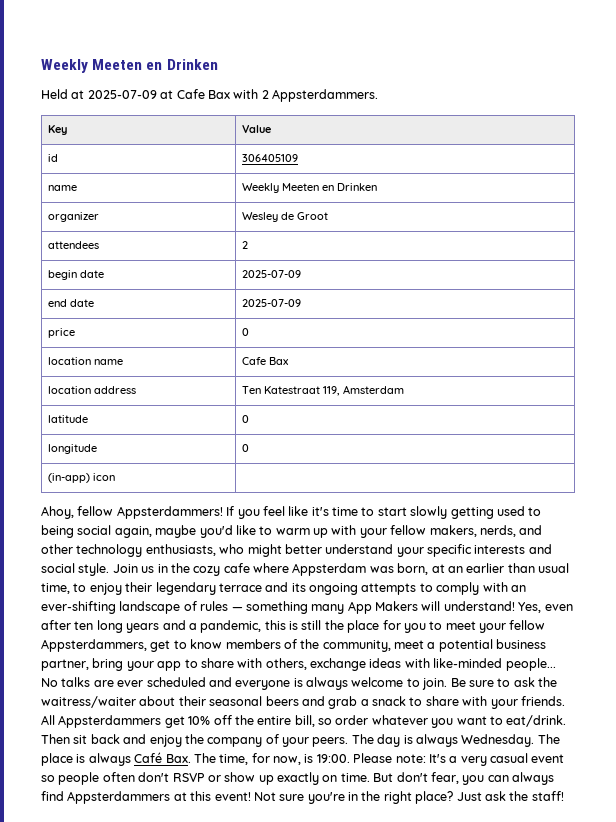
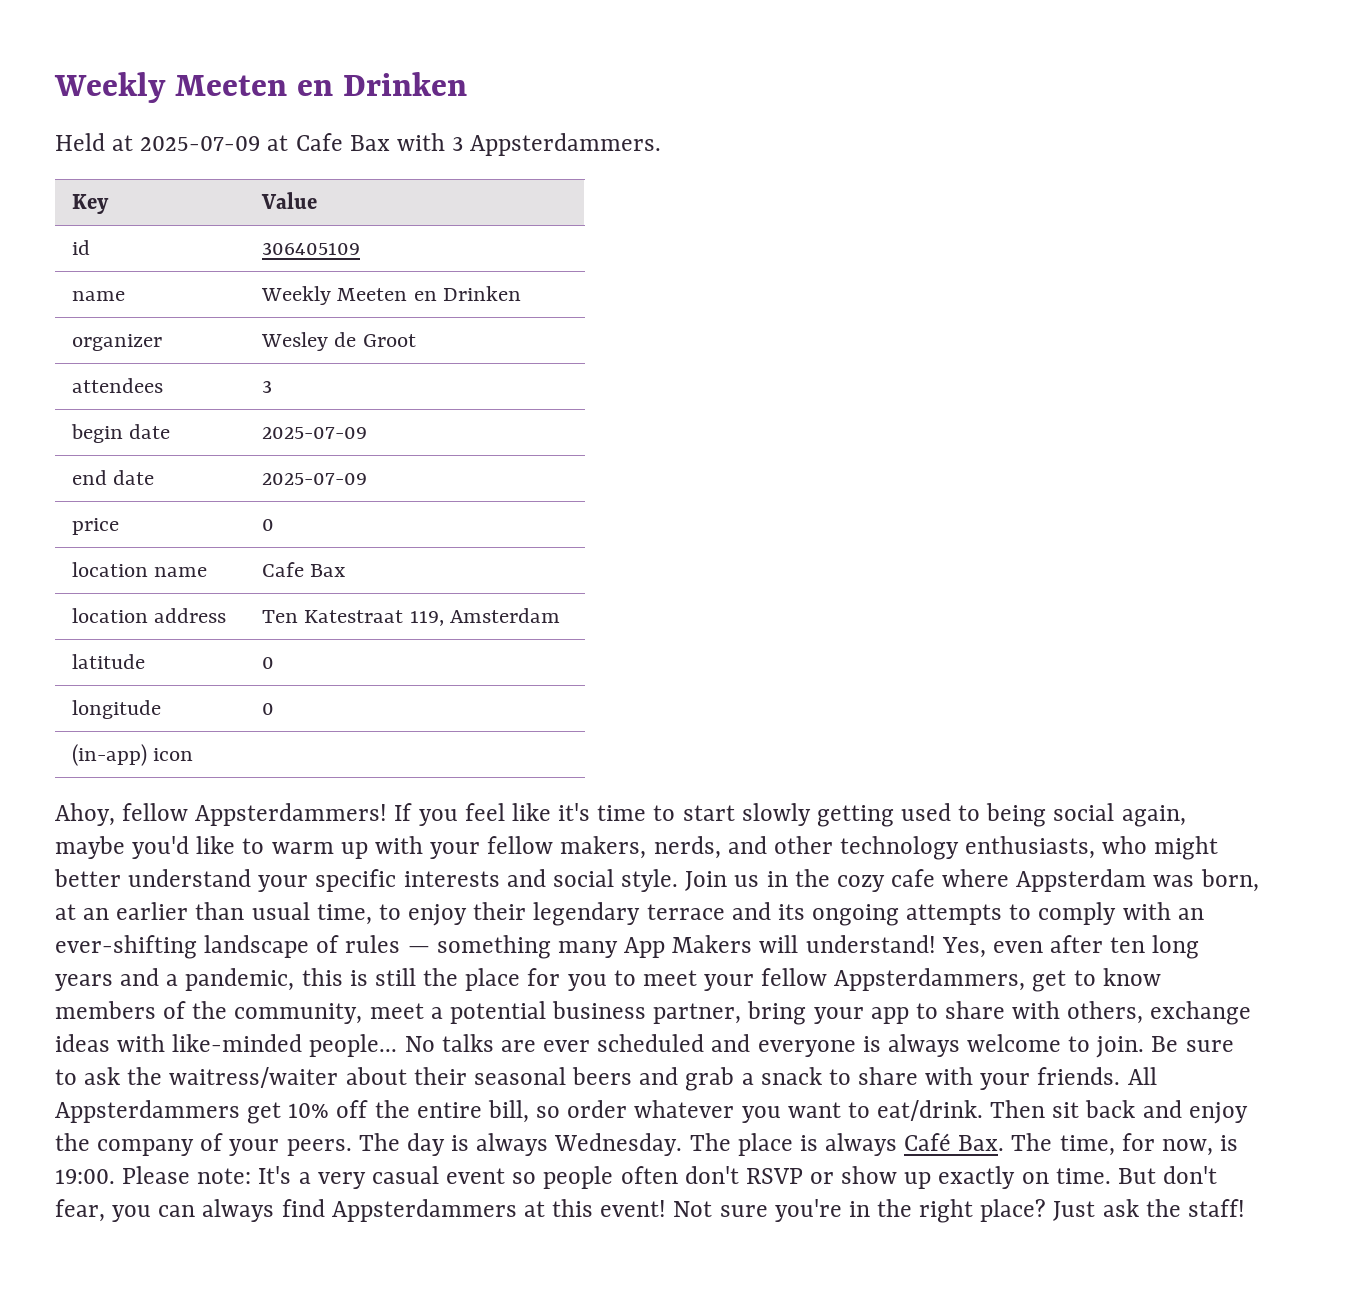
[261,90,269,99] 2 -> [452,137,464,151] 3
[241,241,248,249] 2 -> [261,380,272,393] 3

